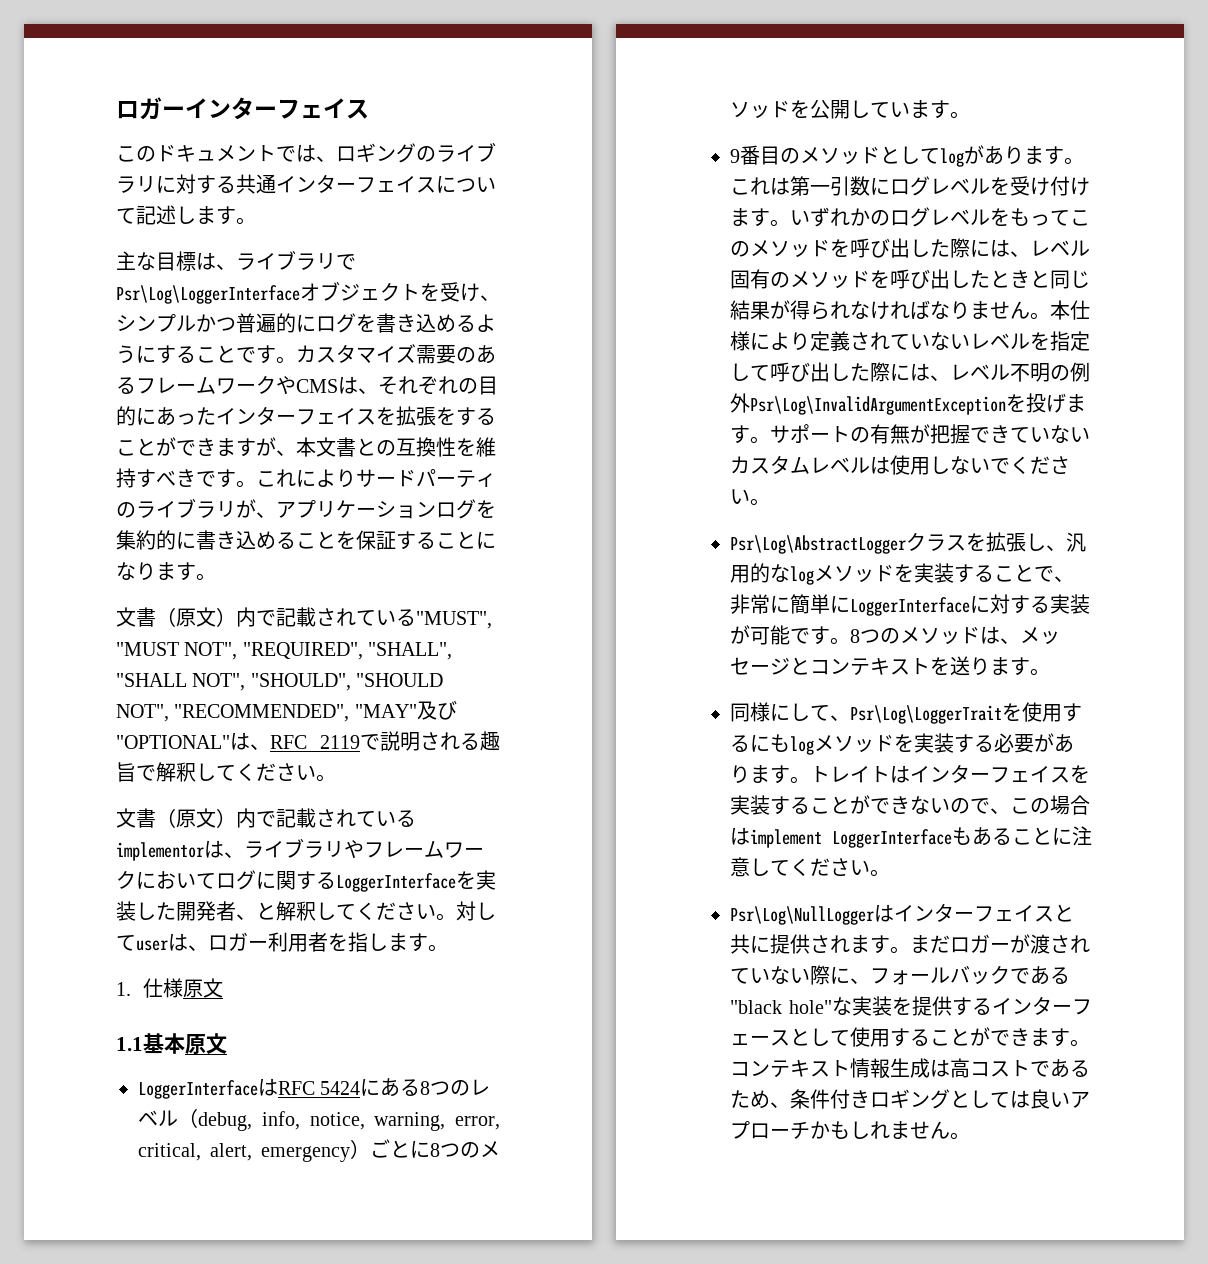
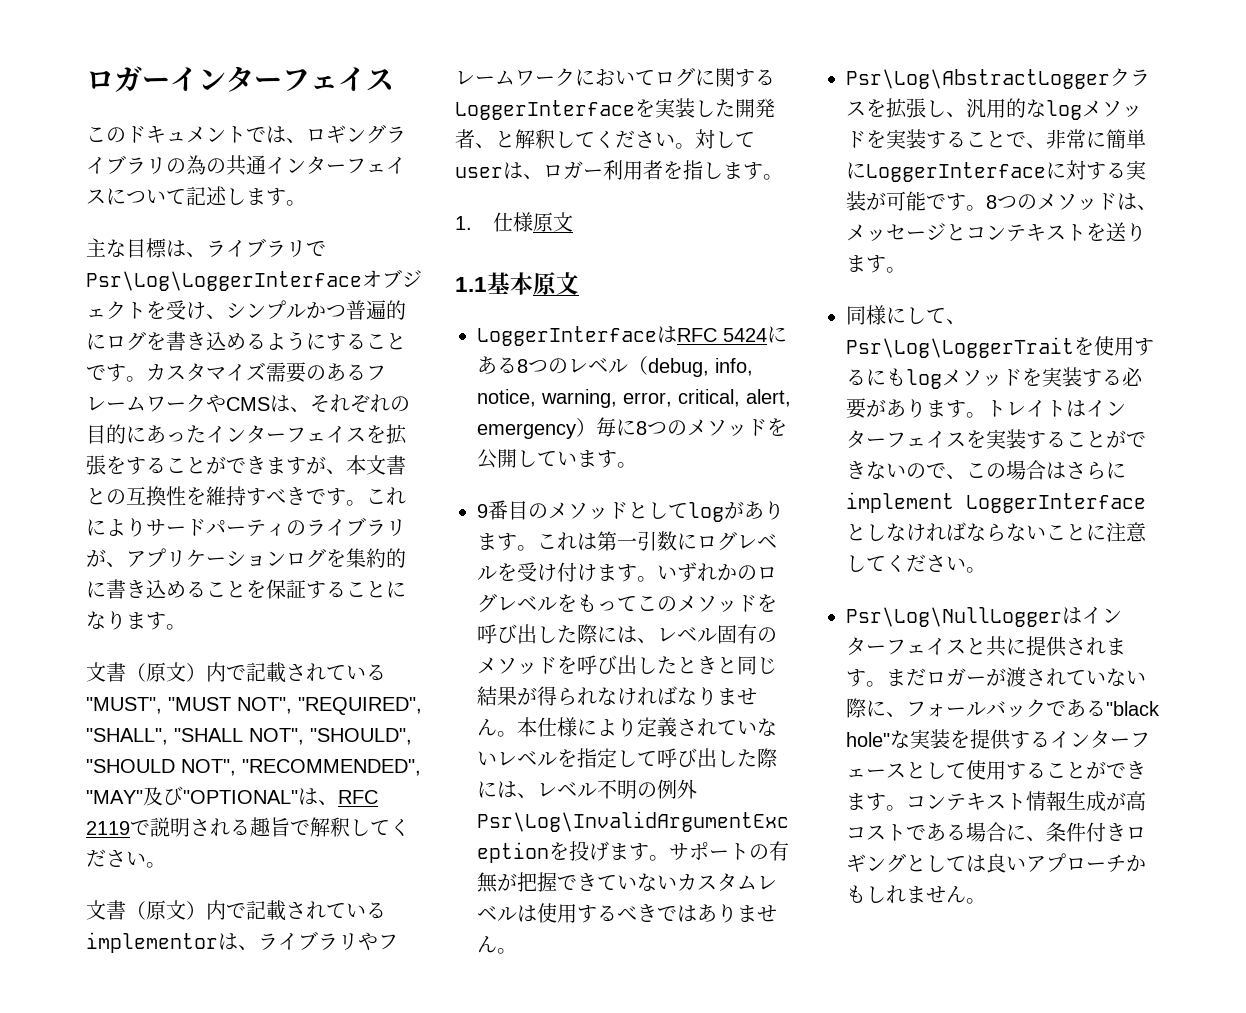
[416,142,496,162] [116,174,236,194] のライブラリに対する -> [386,126,406,143] [86,155,226,175] ライブラリの為の
[370,1139,410,1158] ごと -> [596,417,616,437] 毎
[930,456,1070,474] [730,489,750,504] しないでください -> [577,904,777,923] [477,935,497,953] するべきではありません
(750, 836) none -> [1066,461,1126,480] さらに
[952,827,1012,846] もある -> [846,522,1046,542] としなければならない
[930,1059,950,1077] は -> [1106,792,1126,810] が
[730,1090,770,1109] ため -> [966,822,1026,842] 場合に

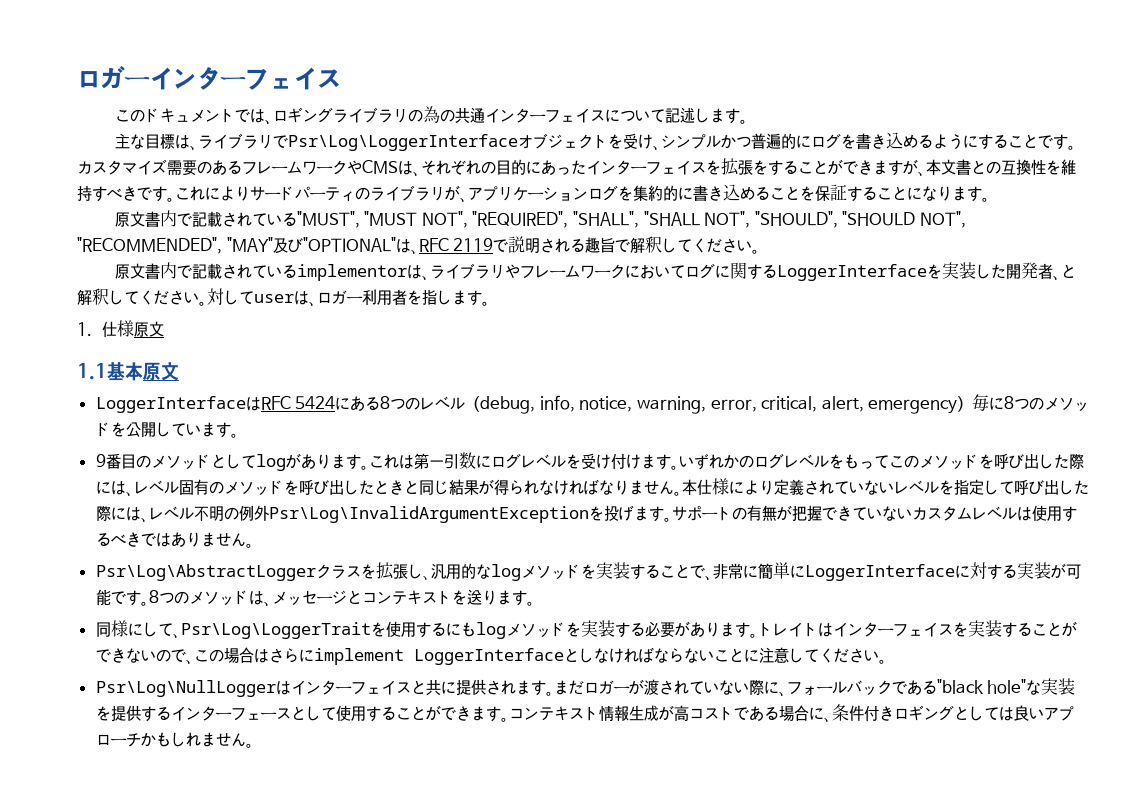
[86,662,206,682] 文書（原文） -> [114,211,160,228] 原文書
[86,900,206,920] 文書（原文） -> [114,263,160,280] 原文書

